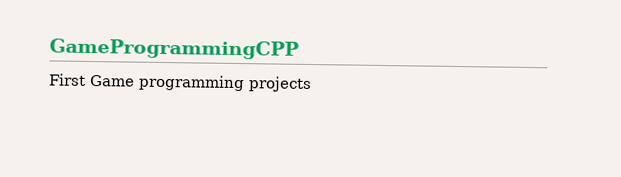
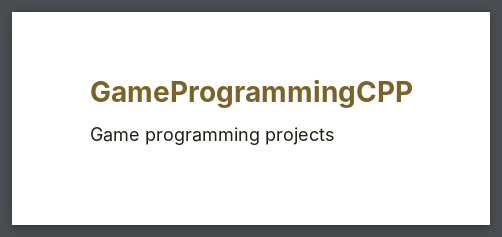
[49,73,86,86] First -> (413, 93) none

